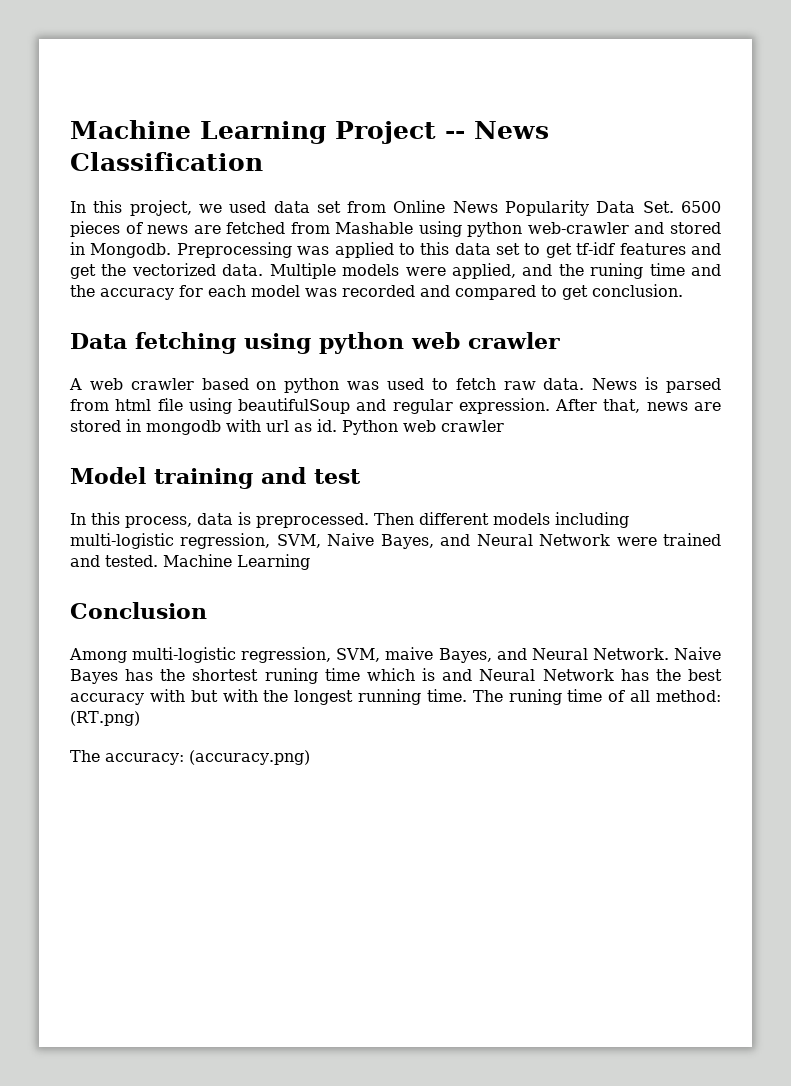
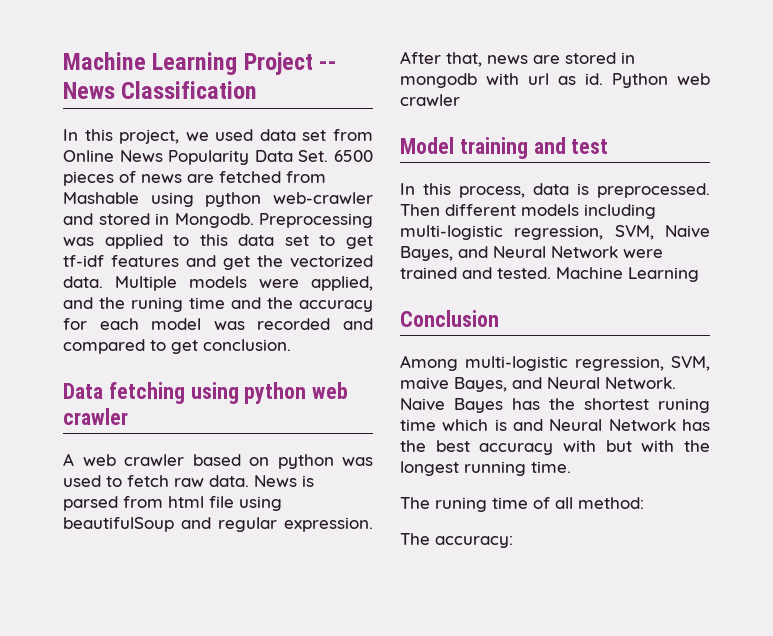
(467, 695) none -> (571, 467) //
[70,711,140,726] (RT.png) -> (644, 503) none
[189,750,310,765] (accuracy.png) -> (513, 542) none

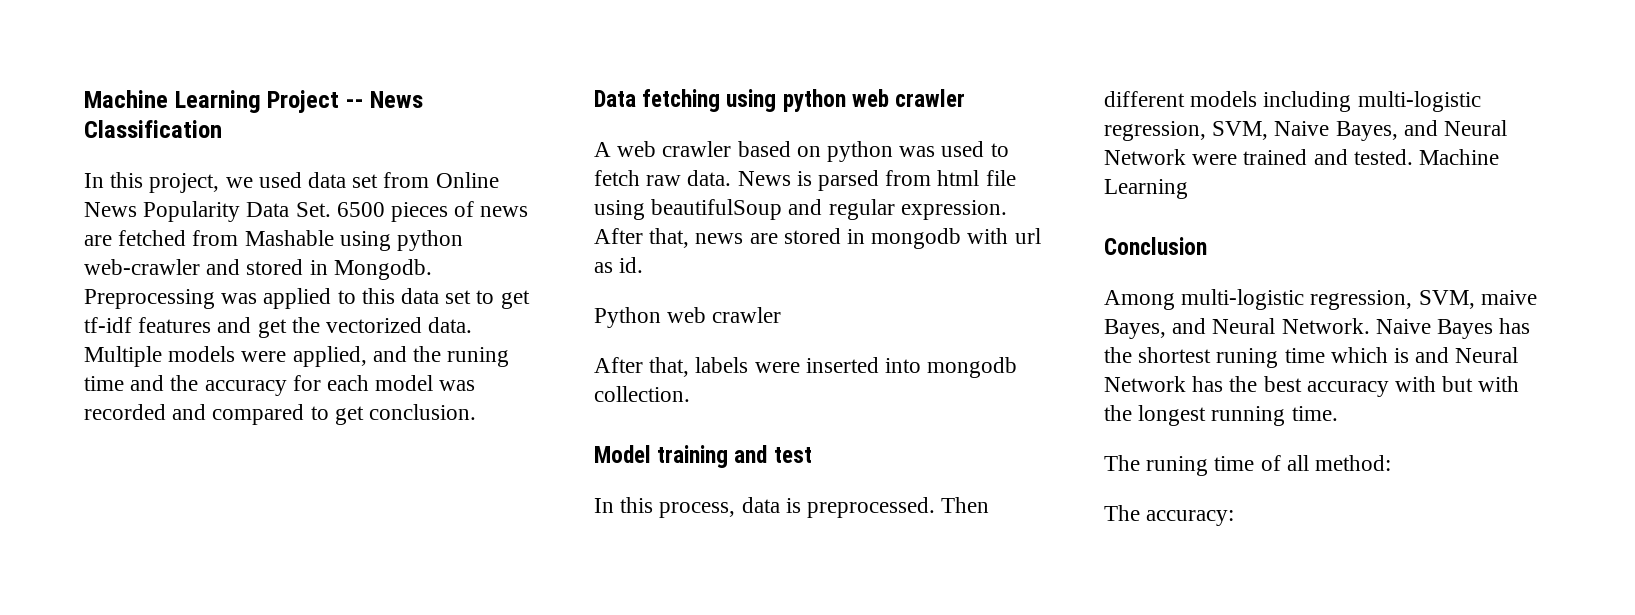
(603, 79) none -> (644, 265) //
(460, 100) none -> [594,357,1018,378] [594,386,690,402] // After that, labels were inserted into mongodb collection.

